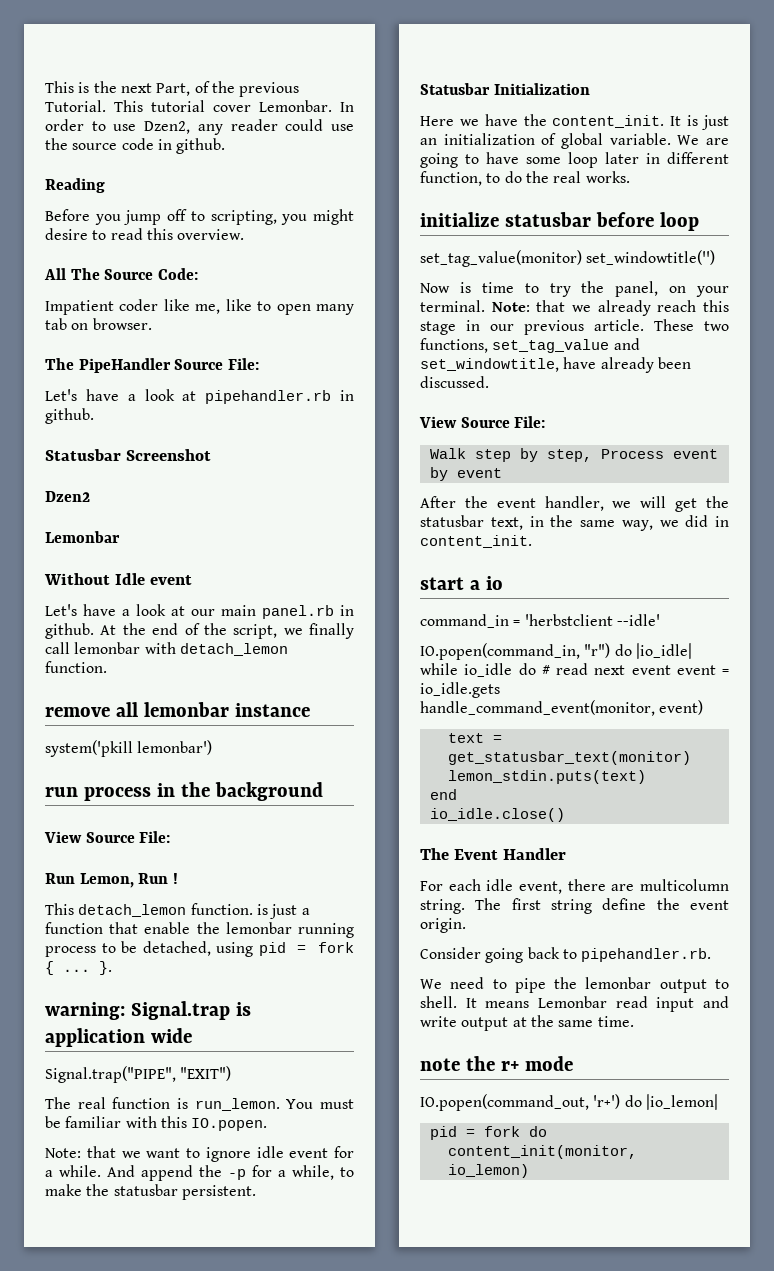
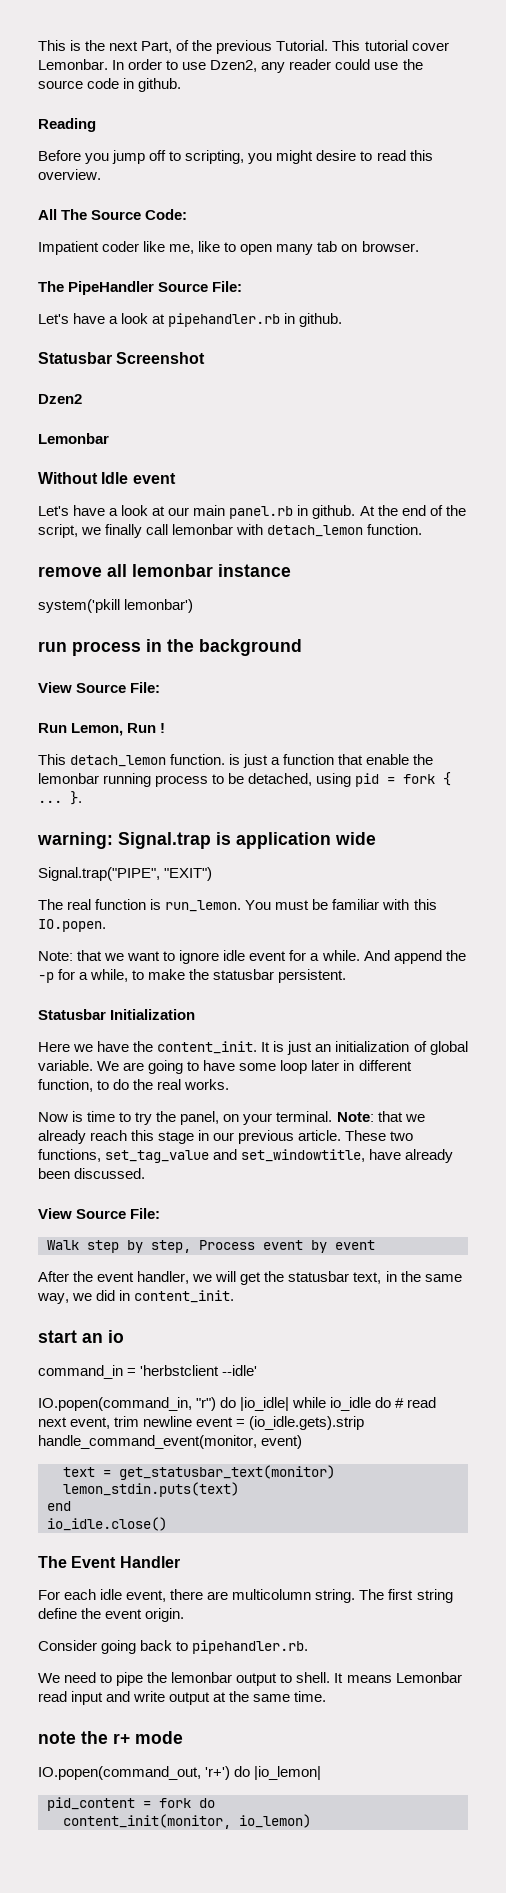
[420,212,699,231] [420,250,716,267] // initialize statusbar before loop // set_tag_value(monitor) set_windowtitle('') -> (230, 1084) none
[469,580,480,590] a -> [82,1333,103,1343] an
[631,665,671,675] event -> [70,1416,193,1429] event, trim newline
[420,682,500,698] io_idle.gets -> [249,1416,365,1430] (io_idle.gets).strip
[429,1126,457,1140] pid -> [47,1797,135,1811] pid_content

